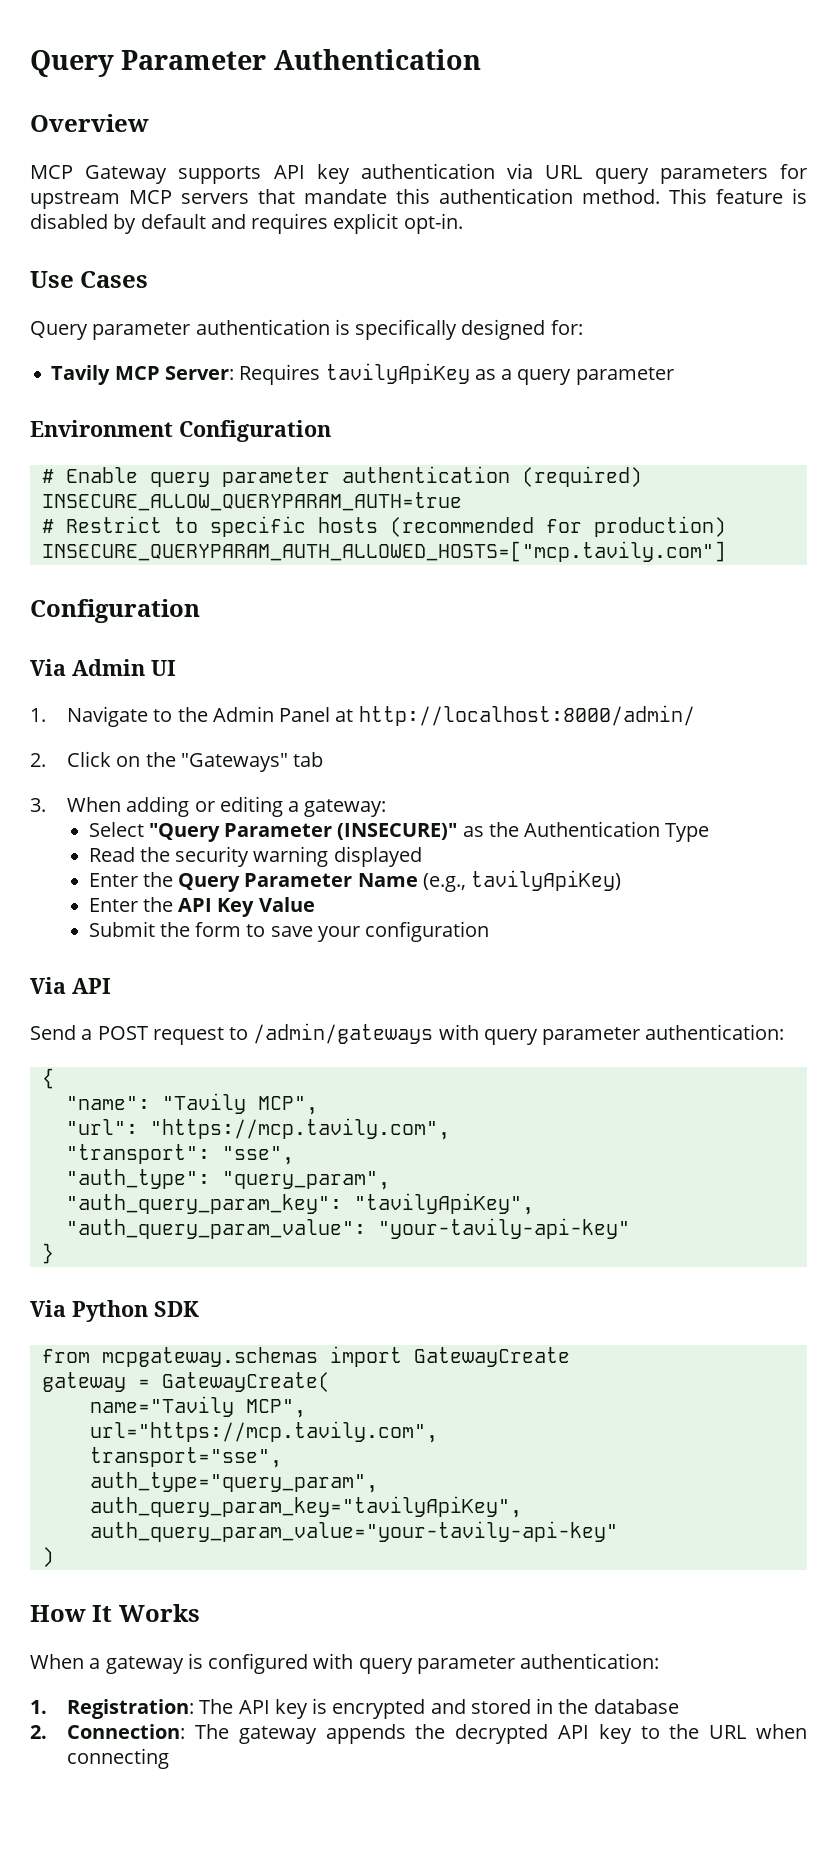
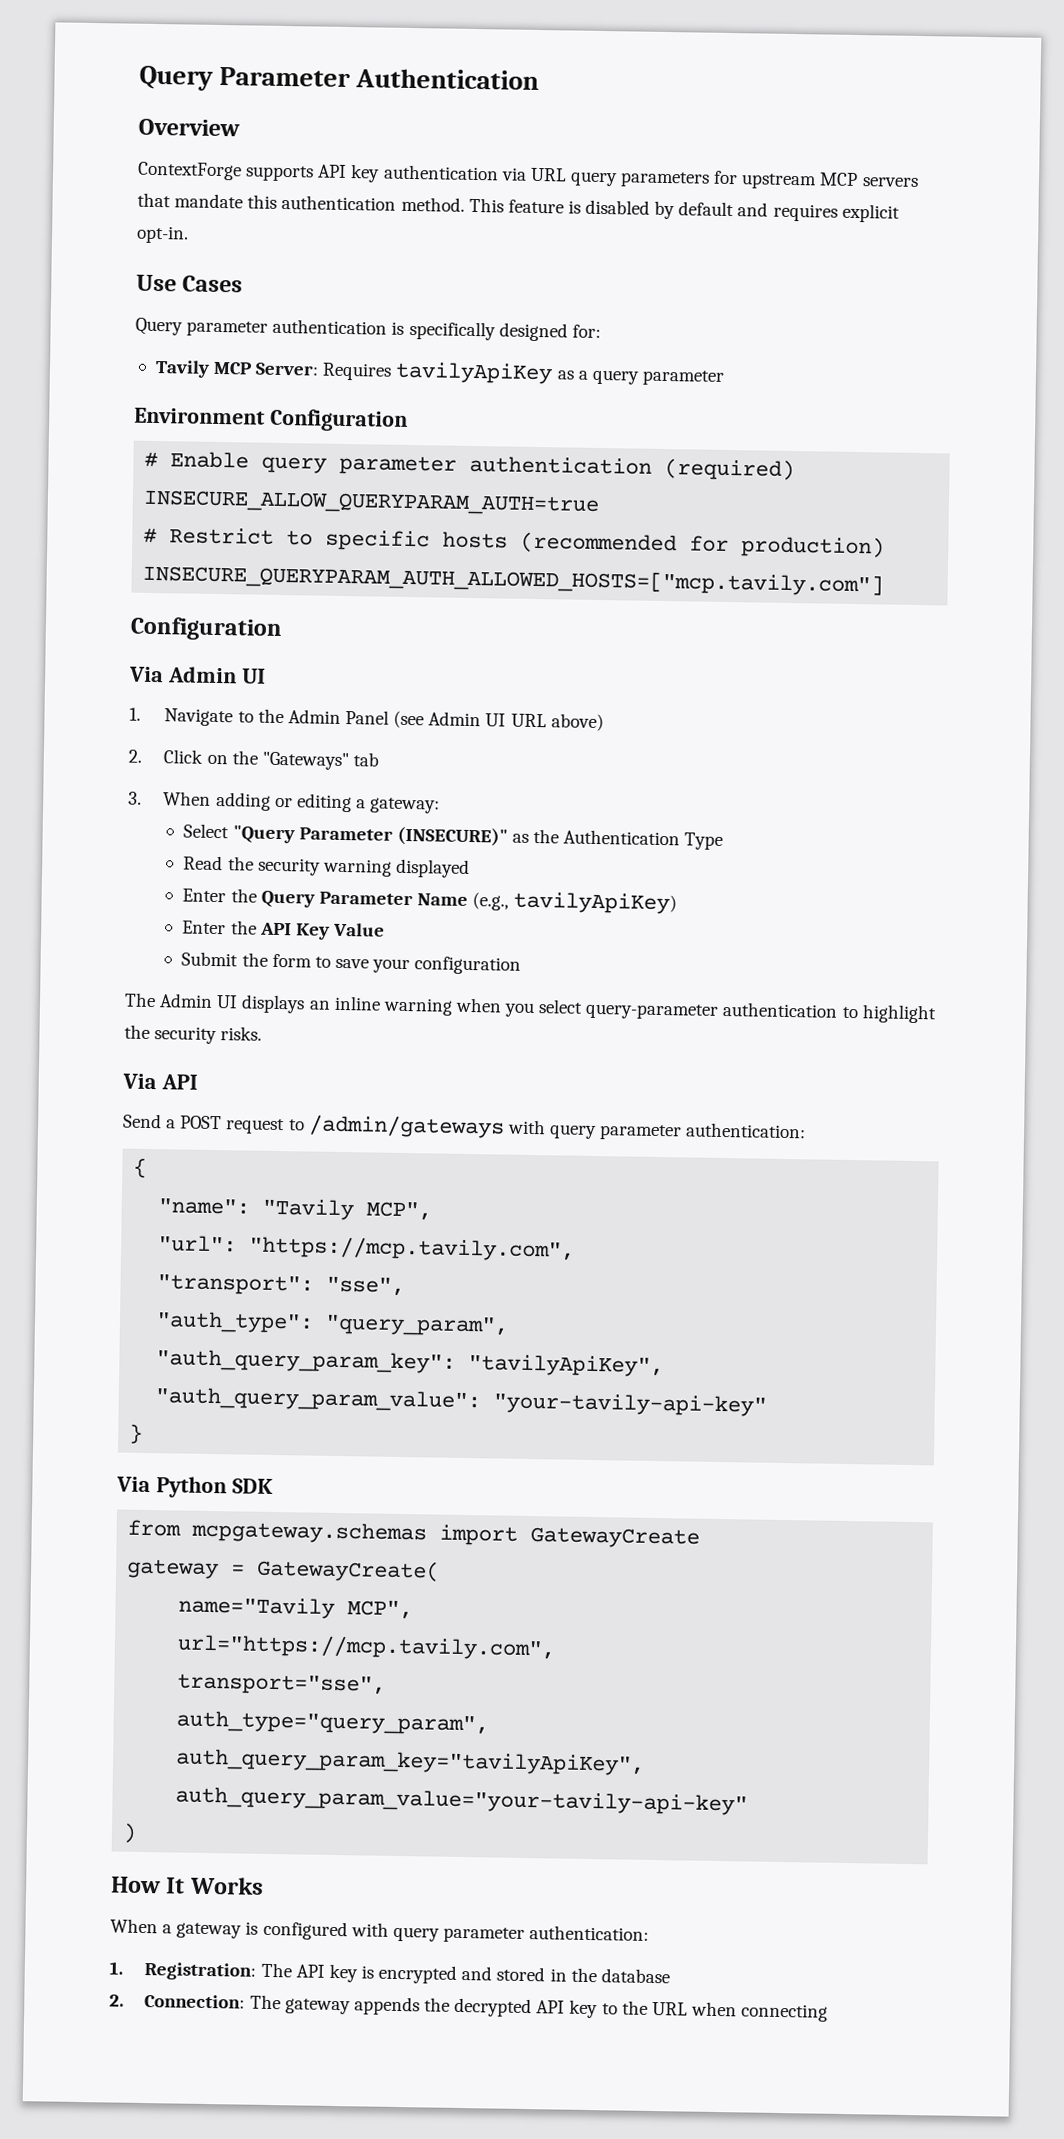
[30,165,168,184] MCP Gateway -> [137,161,242,181] ContextForge
[335,705,695,726] at http://localhost:8000/admin/ -> [393,710,604,732] (see Admin UI URL above)
(490, 931) none -> [124,992,937,1024] [124,1024,263,1045] // The Admin UI displays an inline warning when you select query-parameter authentication to highlight the security risks.

